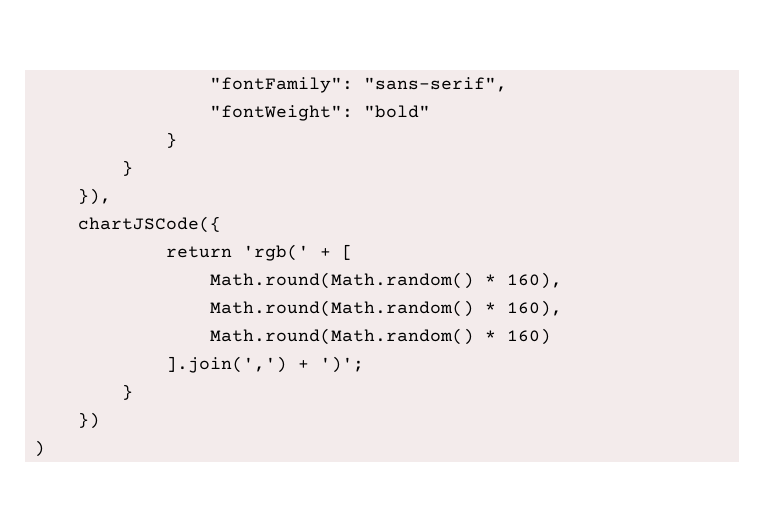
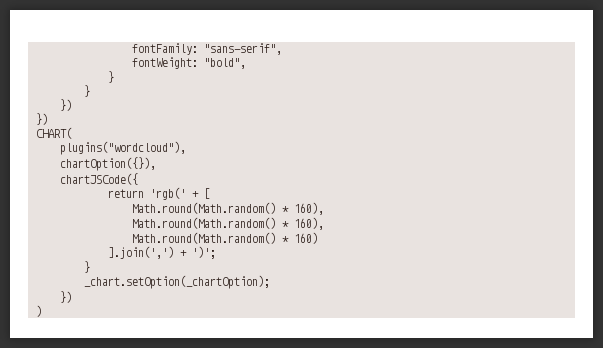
[210,77,353,93] "fontFamily": -> [131,43,198,55] fontFamily:
[210,105,430,121] "fontWeight": "bold" -> [131,57,246,69] fontWeight: "bold",
[78,188,111,205] }), -> [59,99,72,111] [35,113,48,125] [35,127,72,139] [59,141,186,155] [59,157,156,171] }) // }) // CHART( // plugins("wordcloud"), // chartOption({}),
(133, 392) none -> [83,275,270,289] // _chart.setOption(_chartOption);

